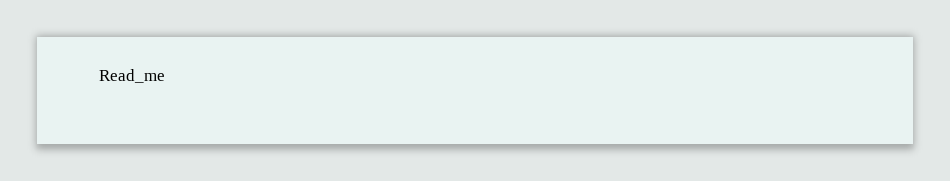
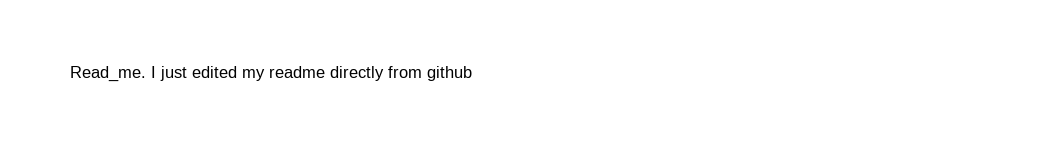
[99,69,165,83] Read_me -> [70,66,472,82] Read_me. I just edited my readme directly from github

